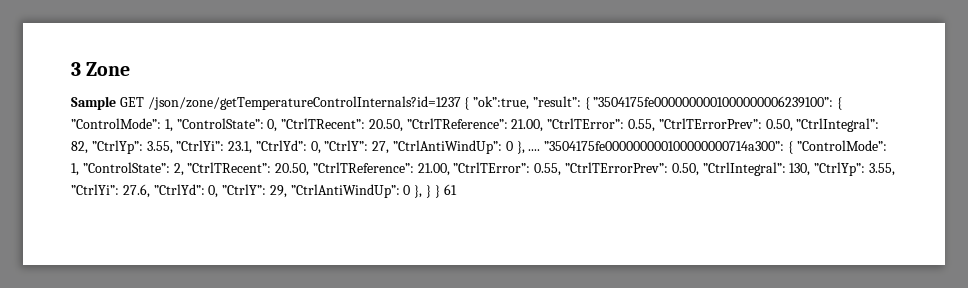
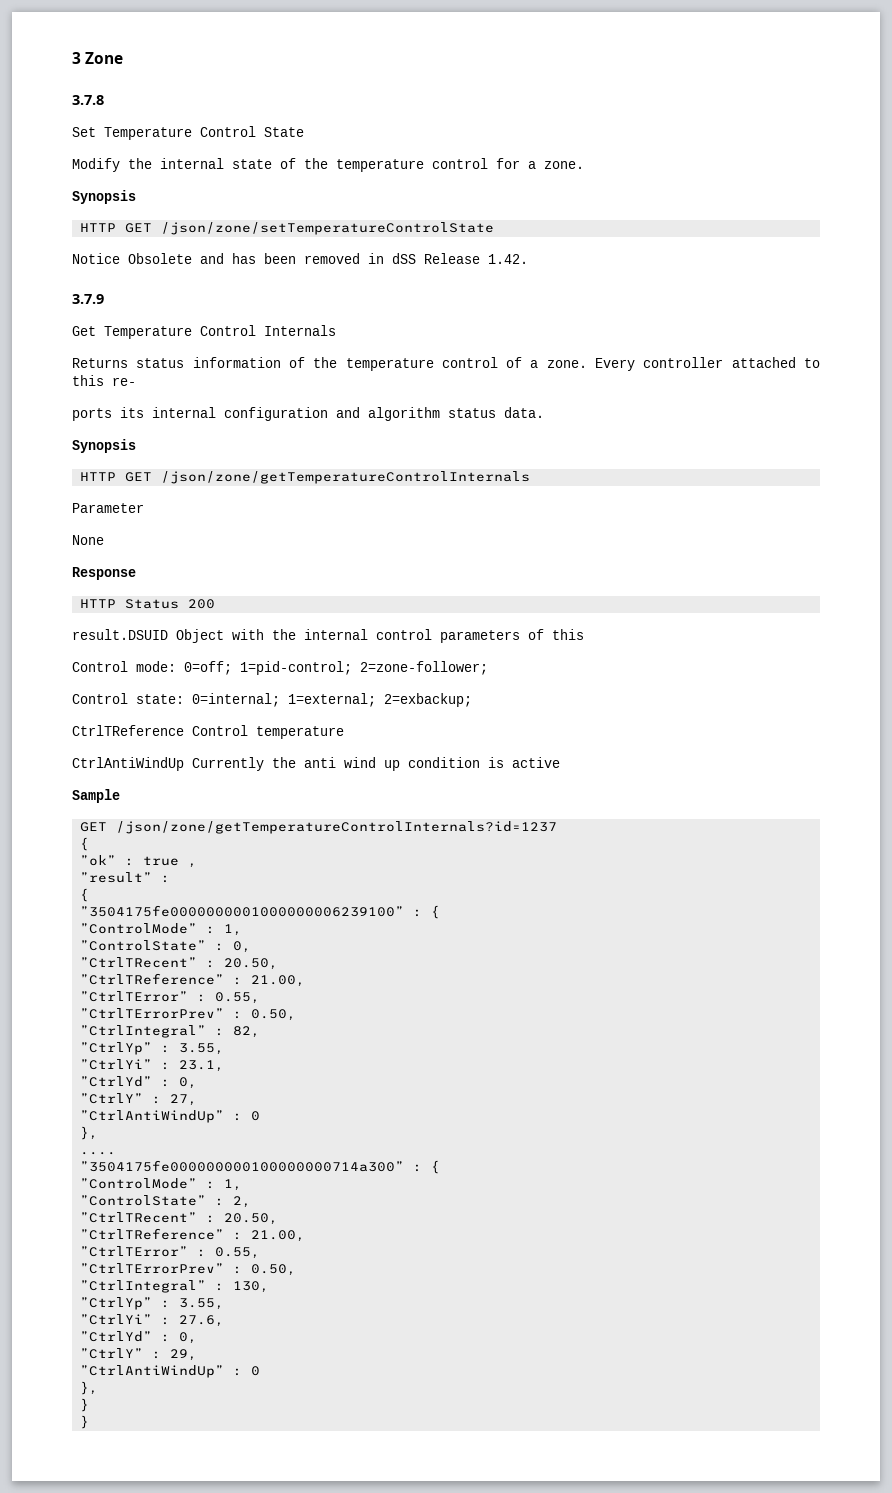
(131, 69) none -> [72,95,104,105] [72,126,304,140] [72,158,584,172] [72,190,136,204] [80,222,495,235] [72,253,528,264] [72,294,104,304] [72,325,336,339] [72,357,820,371] [72,375,136,386] [72,407,544,421] [72,439,136,453] [80,471,531,484] [72,503,144,513] [72,535,104,545] [72,567,136,580] [80,599,216,609] [72,629,584,643] [72,661,488,675] [72,693,472,707] [72,725,344,739] [72,757,560,771] // 3.7.8 // Set Temperature Control State // Modify the internal state of the temperature control for a zone. // Synopsis // HTTP GET /json/zone/setTemperatureControlState // Notice Obsolete and has been removed in dSS Release 1.42. // 3.7.9 // Get Temperature Control Internals // Returns status information of the temperature control of a zone. Every controller attached to this re- // ports its internal configuration and algorithm status data. // Synopsis // HTTP GET /json/zone/getTemperatureControlInternals // Parameter // None // Response // HTTP Status 200 // result.DSUID Object with the internal control parameters of this // Control mode: 0=off; 1=pid-control; 2=zone-follower; // Control state: 0=internal; 1=external; 2=exbackup; // CtrlTReference Control temperature // CtrlAntiWindUp Currently the anti wind up condition is active
(116, 103) none -> (120, 796) //
[464,96,843,110] [71,118,880,132] { ”ok”:true, ”result”: { ”3504175fe0000000001000000006239100”: { ”ControlMode”: 1, ”ControlState”: 0, ”CtrlTRecent”: 20.50, ”CtrlTReference”: 21.00, ”CtrlTError”: 0.55, ”CtrlTErrorPrev”: 0.50, ”CtrlIntegral”: -> [80,837,90,851] [80,855,198,868] [80,872,171,883] [80,888,90,902] [80,905,441,919] [80,923,243,936] [80,940,252,953] [80,957,279,970] [80,973,306,987] [80,991,261,1004] [80,1008,297,1021] [80,1025,225,1038] // { // ”ok” : true , // ”result” : // { // ”3504175fe0000000001000000006239100” : { // ”ControlMode” : 1, // ”ControlState” : 0, // ”CtrlTRecent” : 20.50, // ”CtrlTReference” : 21.00, // ”CtrlTError” : 0.55, // ”CtrlTErrorPrev” : 0.50, // ”CtrlIntegral” :
[91,140,225,154] ”CtrlYp”: 3.55, ”CtrlYi”: -> [80,1042,225,1055] [80,1059,171,1070] // ”CtrlYp” : 3.55, // ”CtrlYi” :
[255,140,369,154] ”CtrlYd”: 0, ”CtrlY”: -> [80,1076,198,1089] [80,1093,162,1104] // ”CtrlYd” : 0, // ”CtrlY” :
[393,140,525,154] ”CtrlAntiWindUp”: 0 }, -> [80,1110,261,1123] [80,1126,99,1140] // ”CtrlAntiWindUp” : 0 // }, //
[544,140,887,154] [71,162,170,176] ”3504175fe000000000100000000714a300”: { ”ControlMode”: 1, ”ControlState”: -> [80,1160,441,1174] [80,1178,243,1191] [80,1195,225,1206] // ”3504175fe000000000100000000714a300” : { // ”ControlMode” : 1, // ”ControlState” :
[187,162,786,176] ”CtrlTRecent”: 20.50, ”CtrlTReference”: 21.00, ”CtrlTError”: 0.55, ”CtrlTErrorPrev”: 0.50, ”CtrlIntegral”: -> [80,1212,279,1225] [80,1228,306,1242] [80,1246,261,1259] [80,1263,297,1276] [80,1280,225,1293] // ”CtrlTRecent” : 20.50, // ”CtrlTReference” : 21.00, // ”CtrlTError” : 0.55, // ”CtrlTErrorPrev” : 0.50, // ”CtrlIntegral” :
[814,162,895,176] [71,184,119,195] ”CtrlYp”: 3.55, ”CtrlYi”: -> [80,1297,225,1310] [80,1314,171,1325] // ”CtrlYp” : 3.55, // ”CtrlYi” :
[153,184,267,198] ”CtrlYd”: 0, ”CtrlY”: -> [80,1331,198,1344] [80,1348,162,1359] // ”CtrlYd” : 0, // ”CtrlY” :
[290,184,457,198] ”CtrlAntiWindUp”: 0 }, } } 61 -> [80,1365,261,1378] [80,1381,99,1395] [80,1398,90,1412] [80,1415,90,1429] // ”CtrlAntiWindUp” : 0 // }, // } // }

